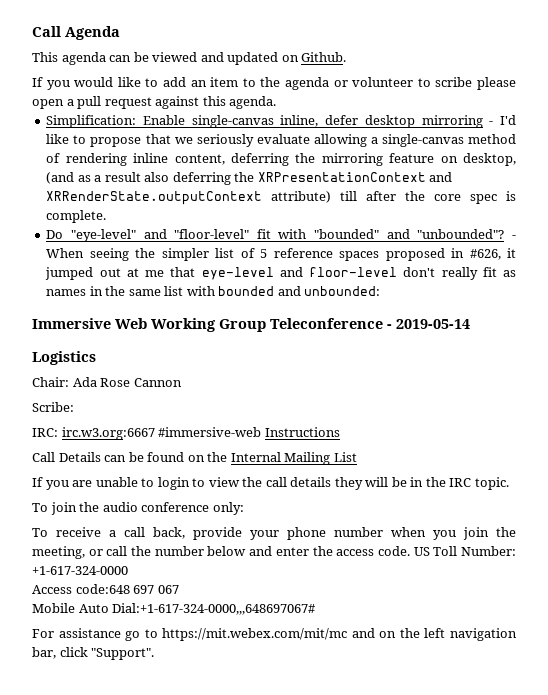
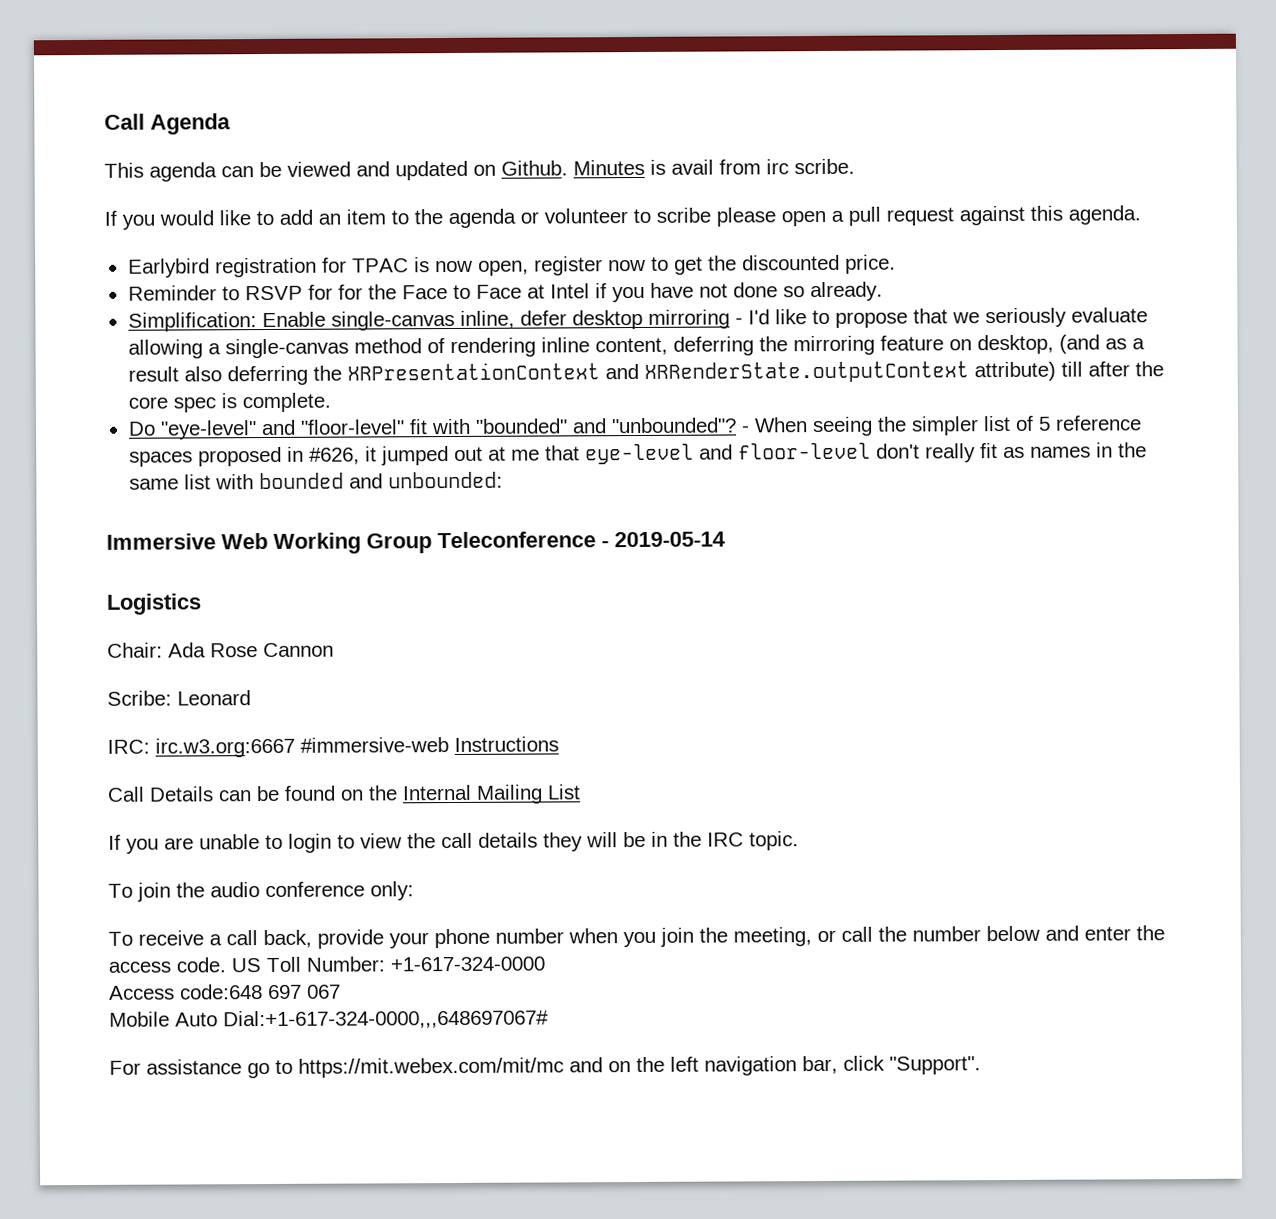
(347, 57) none -> [573,158,855,176] Minutes is avail from irc scribe.
(277, 102) none -> [127,254,896,278] [127,281,883,303] // Earlybird registration for TPAC is now open, register now to get the discounted price. // Reminder to RSVP for for the Face to Face at Intel if you have not done so already.
(74, 407) none -> [177,690,251,706] Leonard

